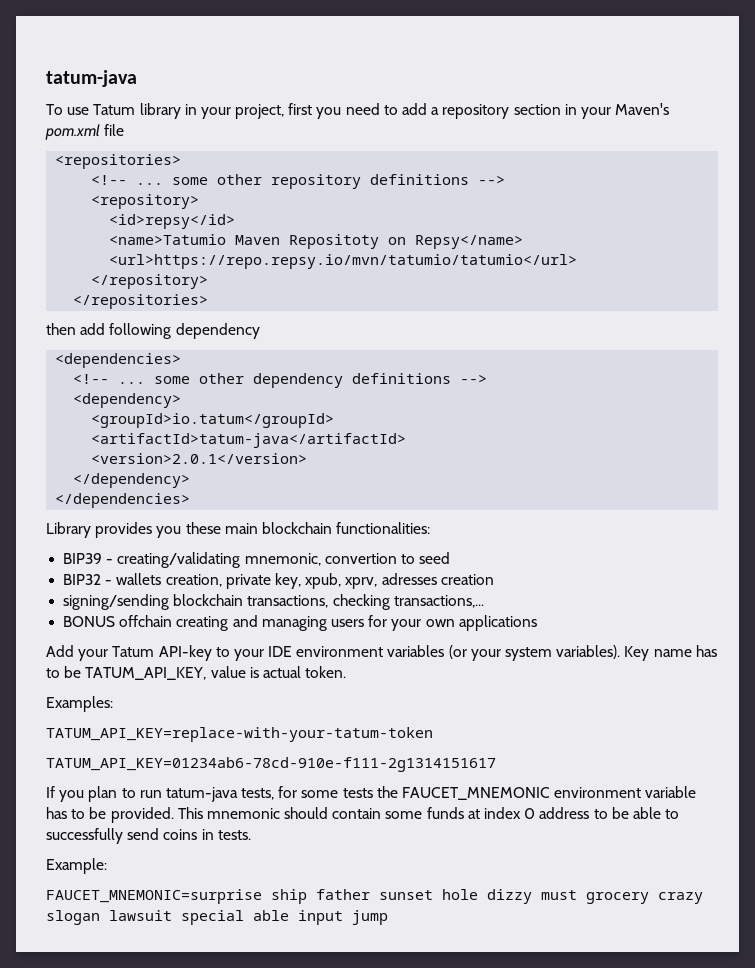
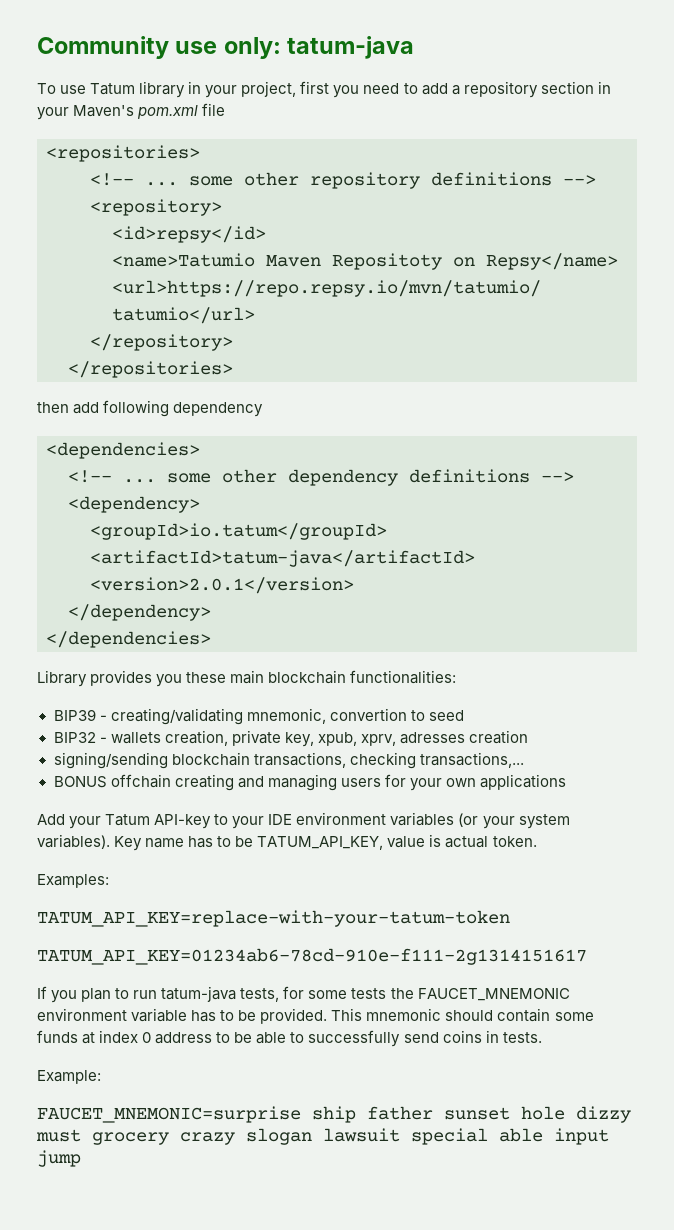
(46, 78) none -> [37,36,281,59] Community use only:

